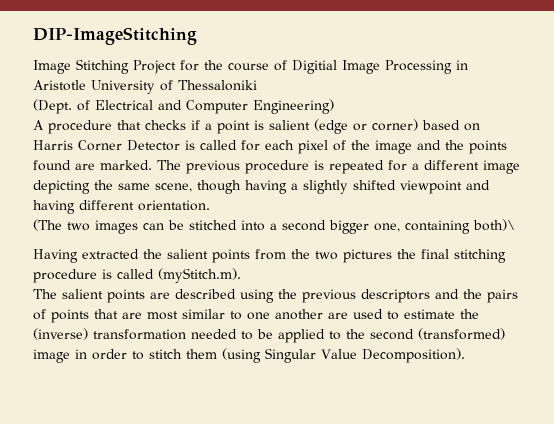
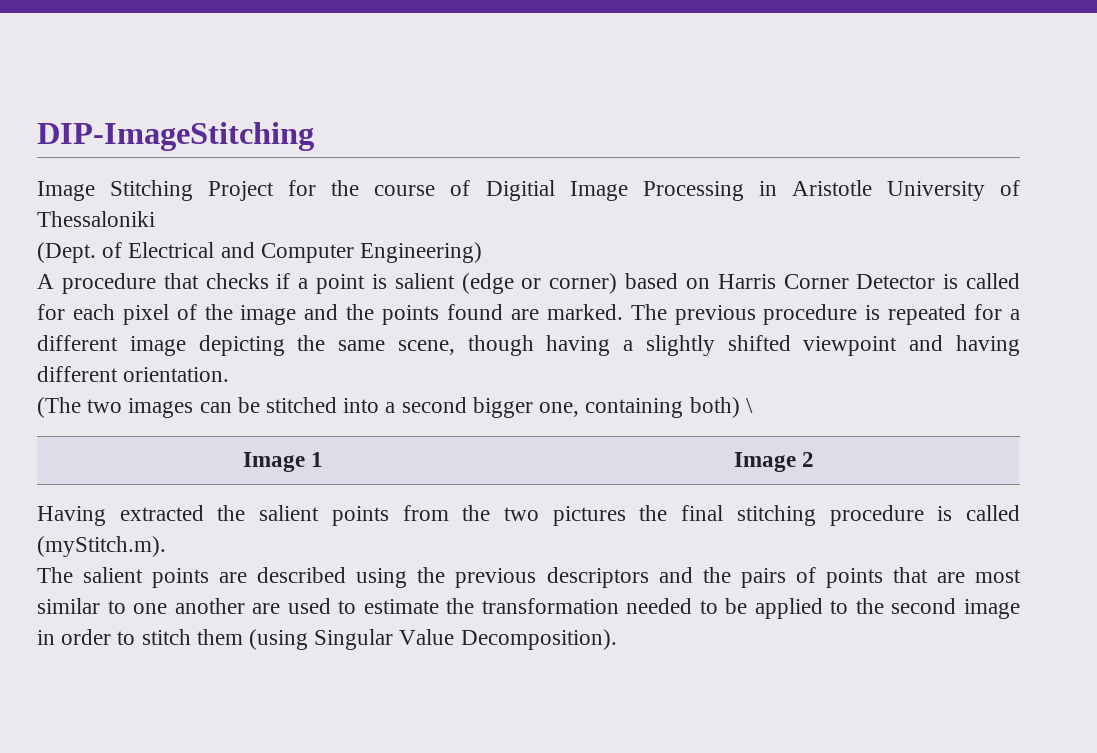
[473,219,515,231] both)\ -> [689,397,753,418] [242,452,324,472] [733,452,815,472] both) \ // Image 1 | Image 2
[33,328,88,340] (inverse) -> (475, 606) none
[418,328,505,340] (transformed) -> (957, 606) none

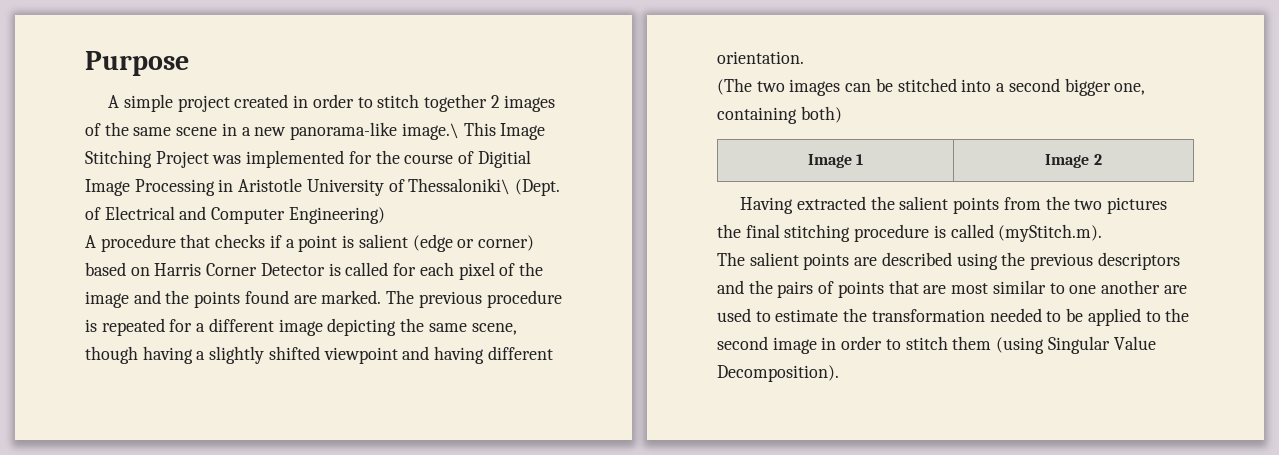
[37,122,314,151] DIP-ImageStitching // -> [85,51,189,76] [108,94,556,112] [85,122,496,140] Purpose // A simple project created in order to stitch together 2 images of the same scene in a new panorama-like image.\ This
(275, 191) none -> [212,150,345,168] was implemented
[37,211,155,227] Thessaloniki // -> [408,178,511,195] Thessaloniki\
[745,398,753,413] \ -> (842, 114) none

